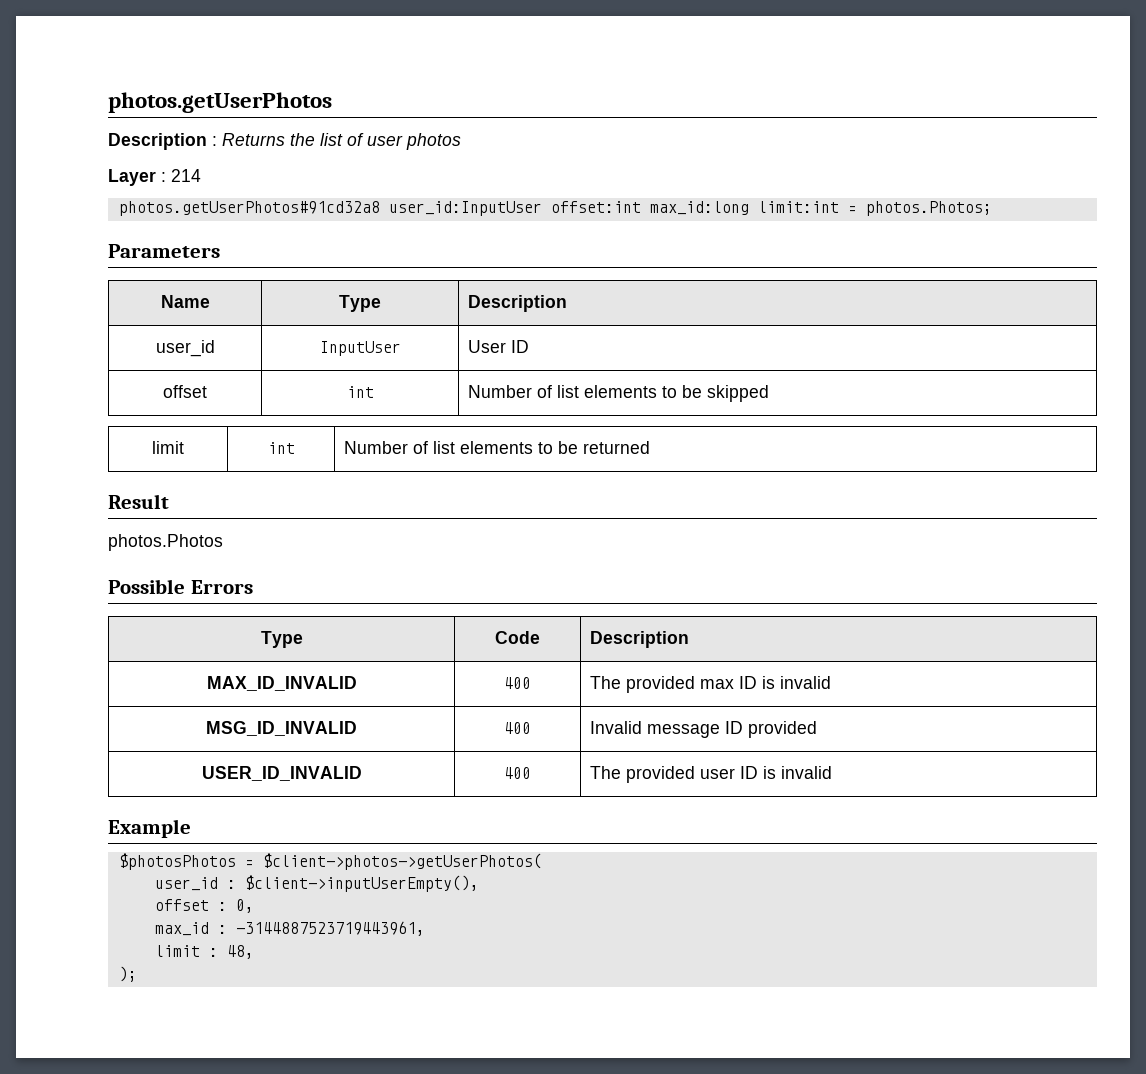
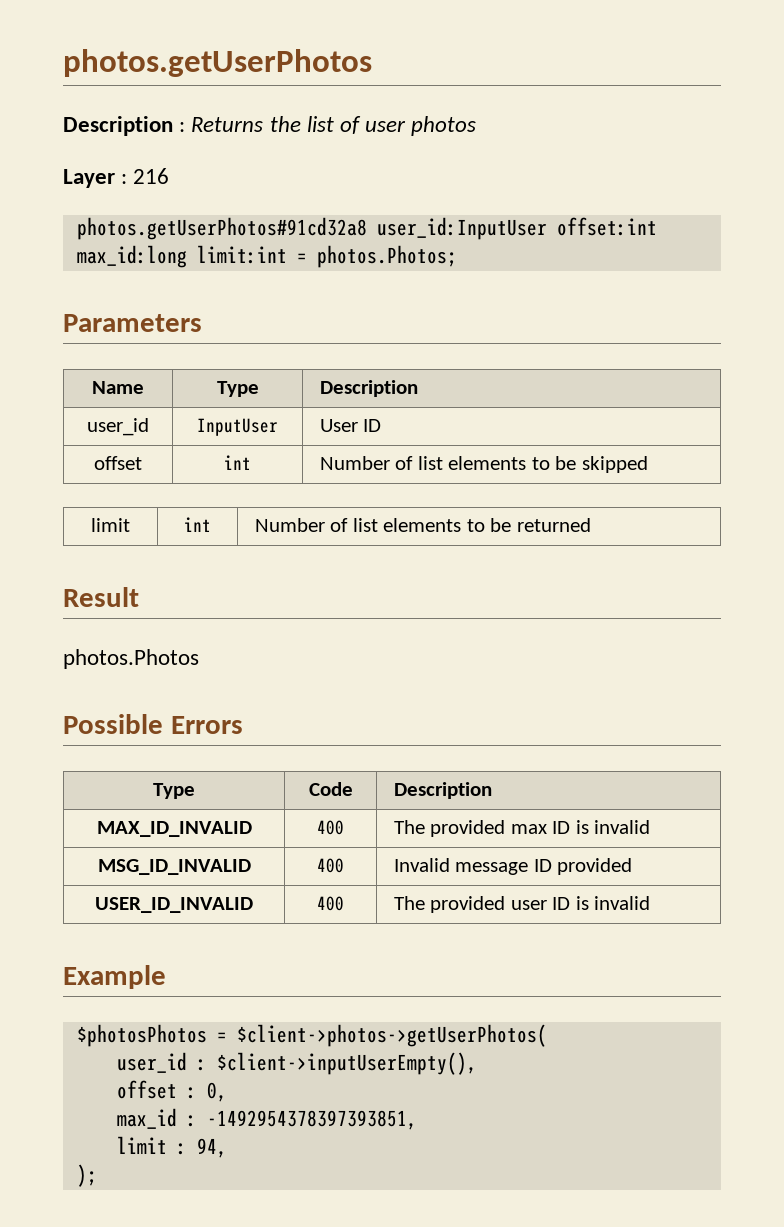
[171,169,201,182] 214 -> [133,168,170,184] 216
[235,921,425,936] -3144887523719443961, -> [206,1110,417,1130] -1492954378397393851,
[226,945,254,959] 48, -> [196,1138,227,1158] 94,

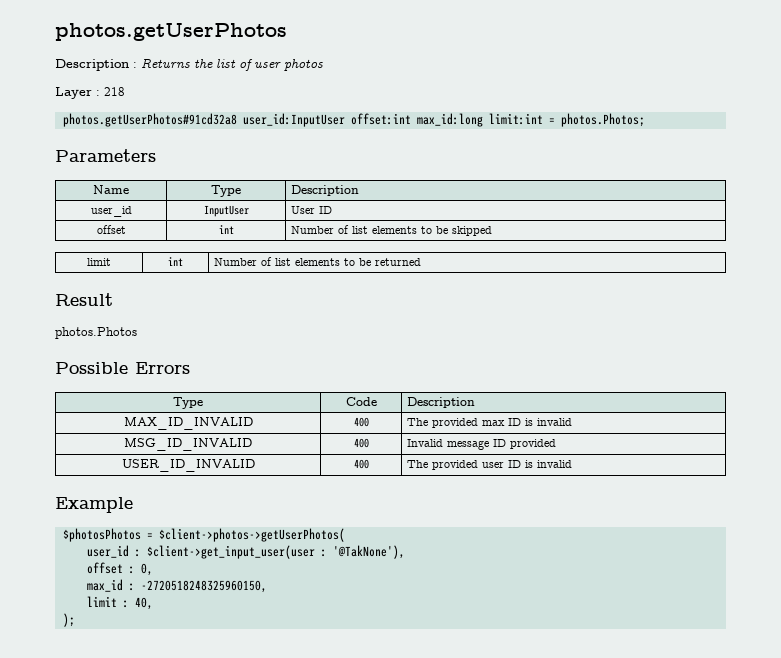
[133,168,170,184] 216 -> [104,87,125,96] 218
[216,1052,477,1075] $client->inputUserEmpty(), -> [146,545,405,559] $client->get_input_user(user : '@TakNone'),
[206,1110,417,1130] -1492954378397393851, -> [140,580,267,593] -2720518248325960150,
[196,1138,227,1158] 94, -> [134,597,153,610] 40,

